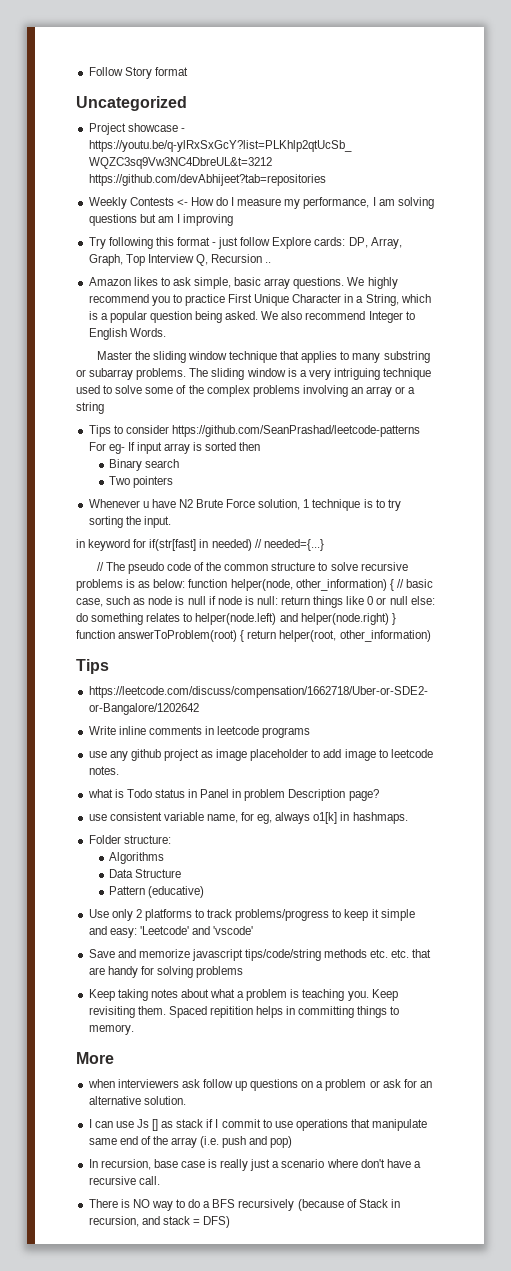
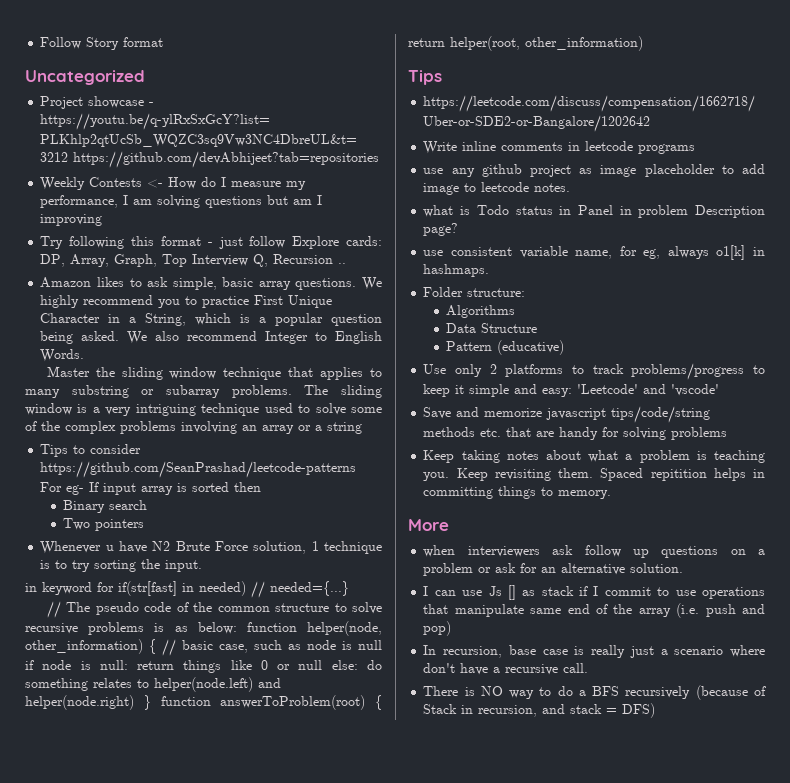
[391,949,410,958] etc. -> (502, 432) none

